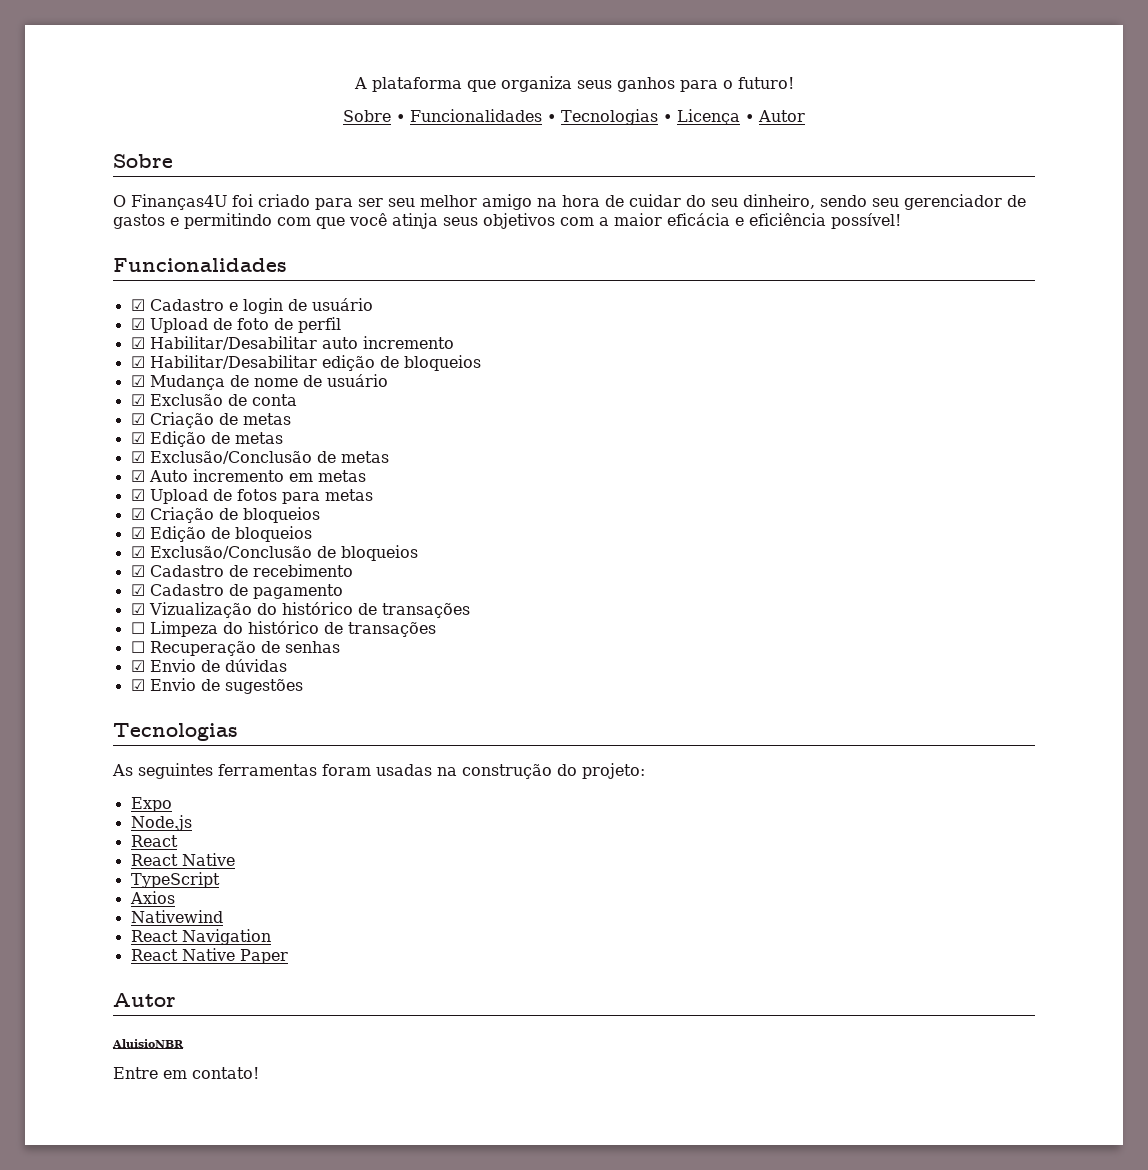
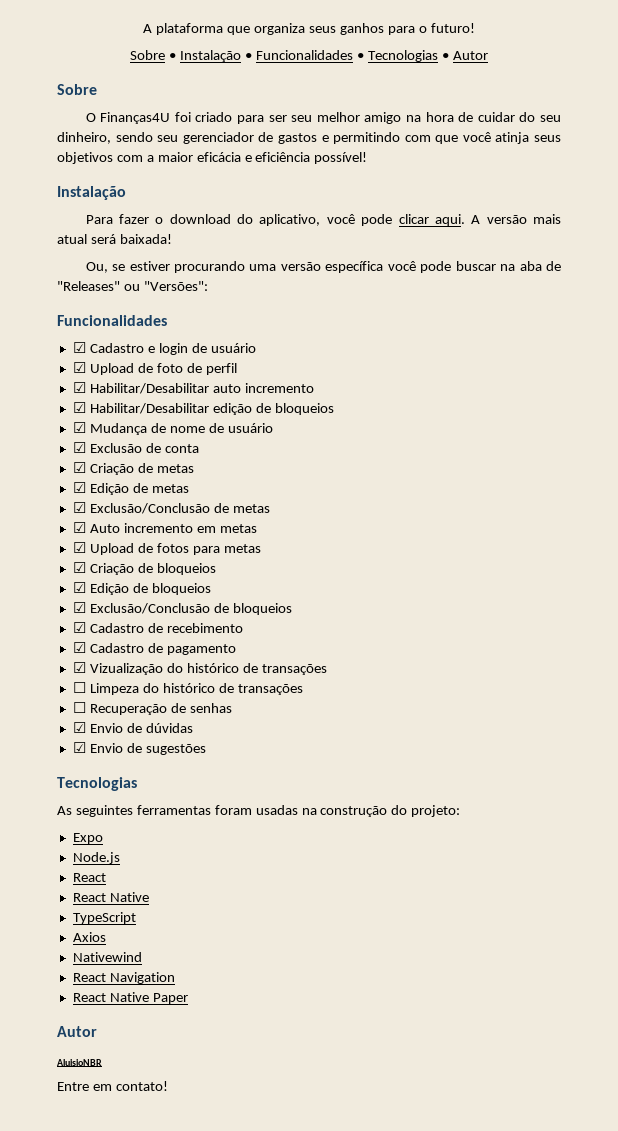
(406, 118) none -> [180,50,253,62] Instalação •
[676,109,754,125] Licença • -> (449, 56) none
(901, 221) none -> [57,186,126,200] [85,214,561,226] [57,234,172,244] [85,261,561,273] [57,281,208,291] // Instalação // Para fazer o download do aplicativo, você pode clicar aqui. A versão mais atual será baixada! // Ou, se estiver procurando uma versão específica você pode buscar na aba de "Releases" ou "Versões":

